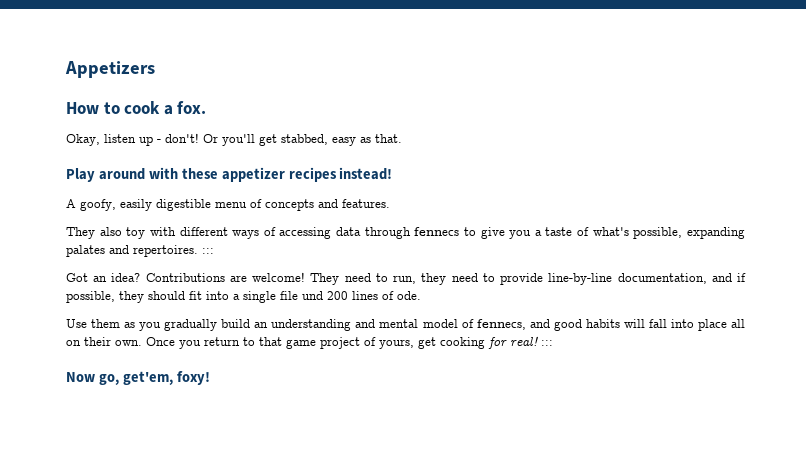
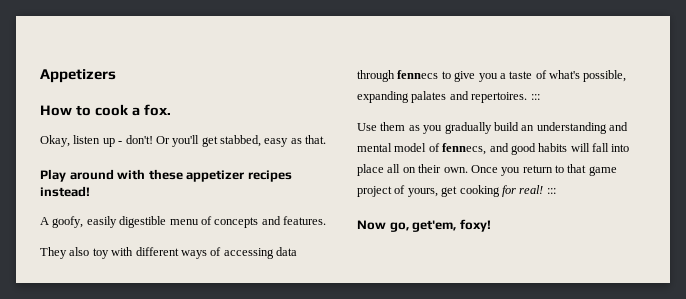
[66,272,747,285] [66,291,421,303] // Got an idea? Contributions are welcome! They need to run, they need to provide line-by-line documentation, and if possible, they should fit into a single file und 200 lines of ode. -> (540, 97) none

